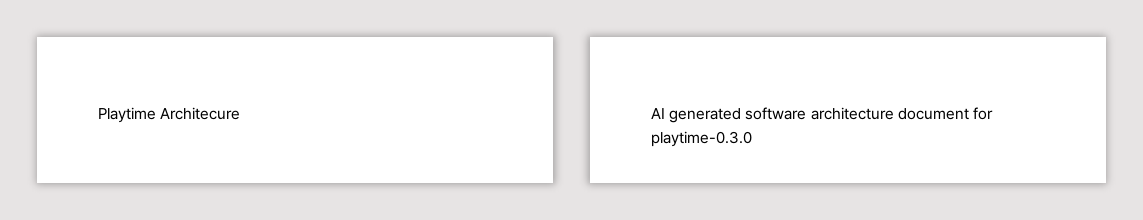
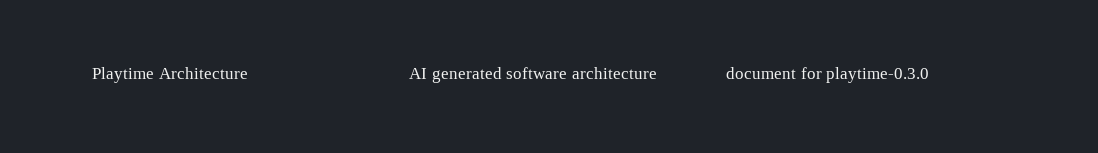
[160,107,241,120] Architecure -> [158,67,248,79] Architecture

